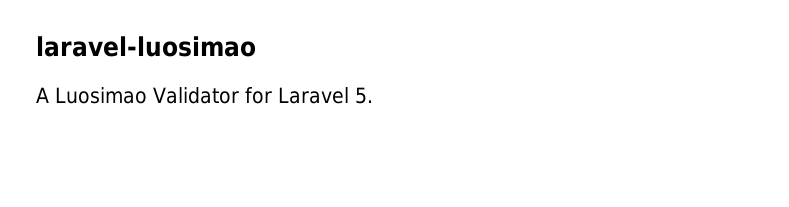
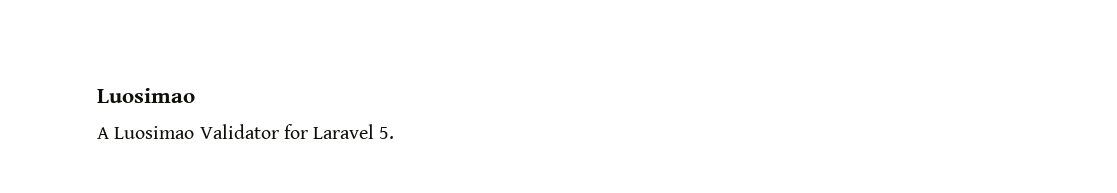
[36,36,256,57] laravel-luosimao -> [97,88,195,103] Luosimao

